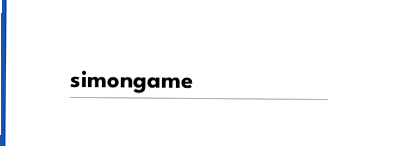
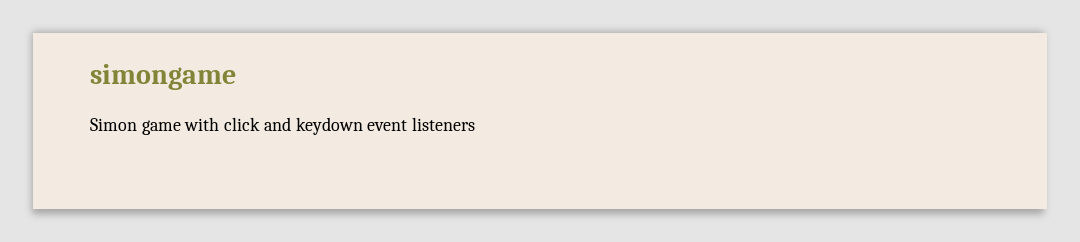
(194, 81) none -> [90,117,476,135] // Simon game with click and keydown event listeners

